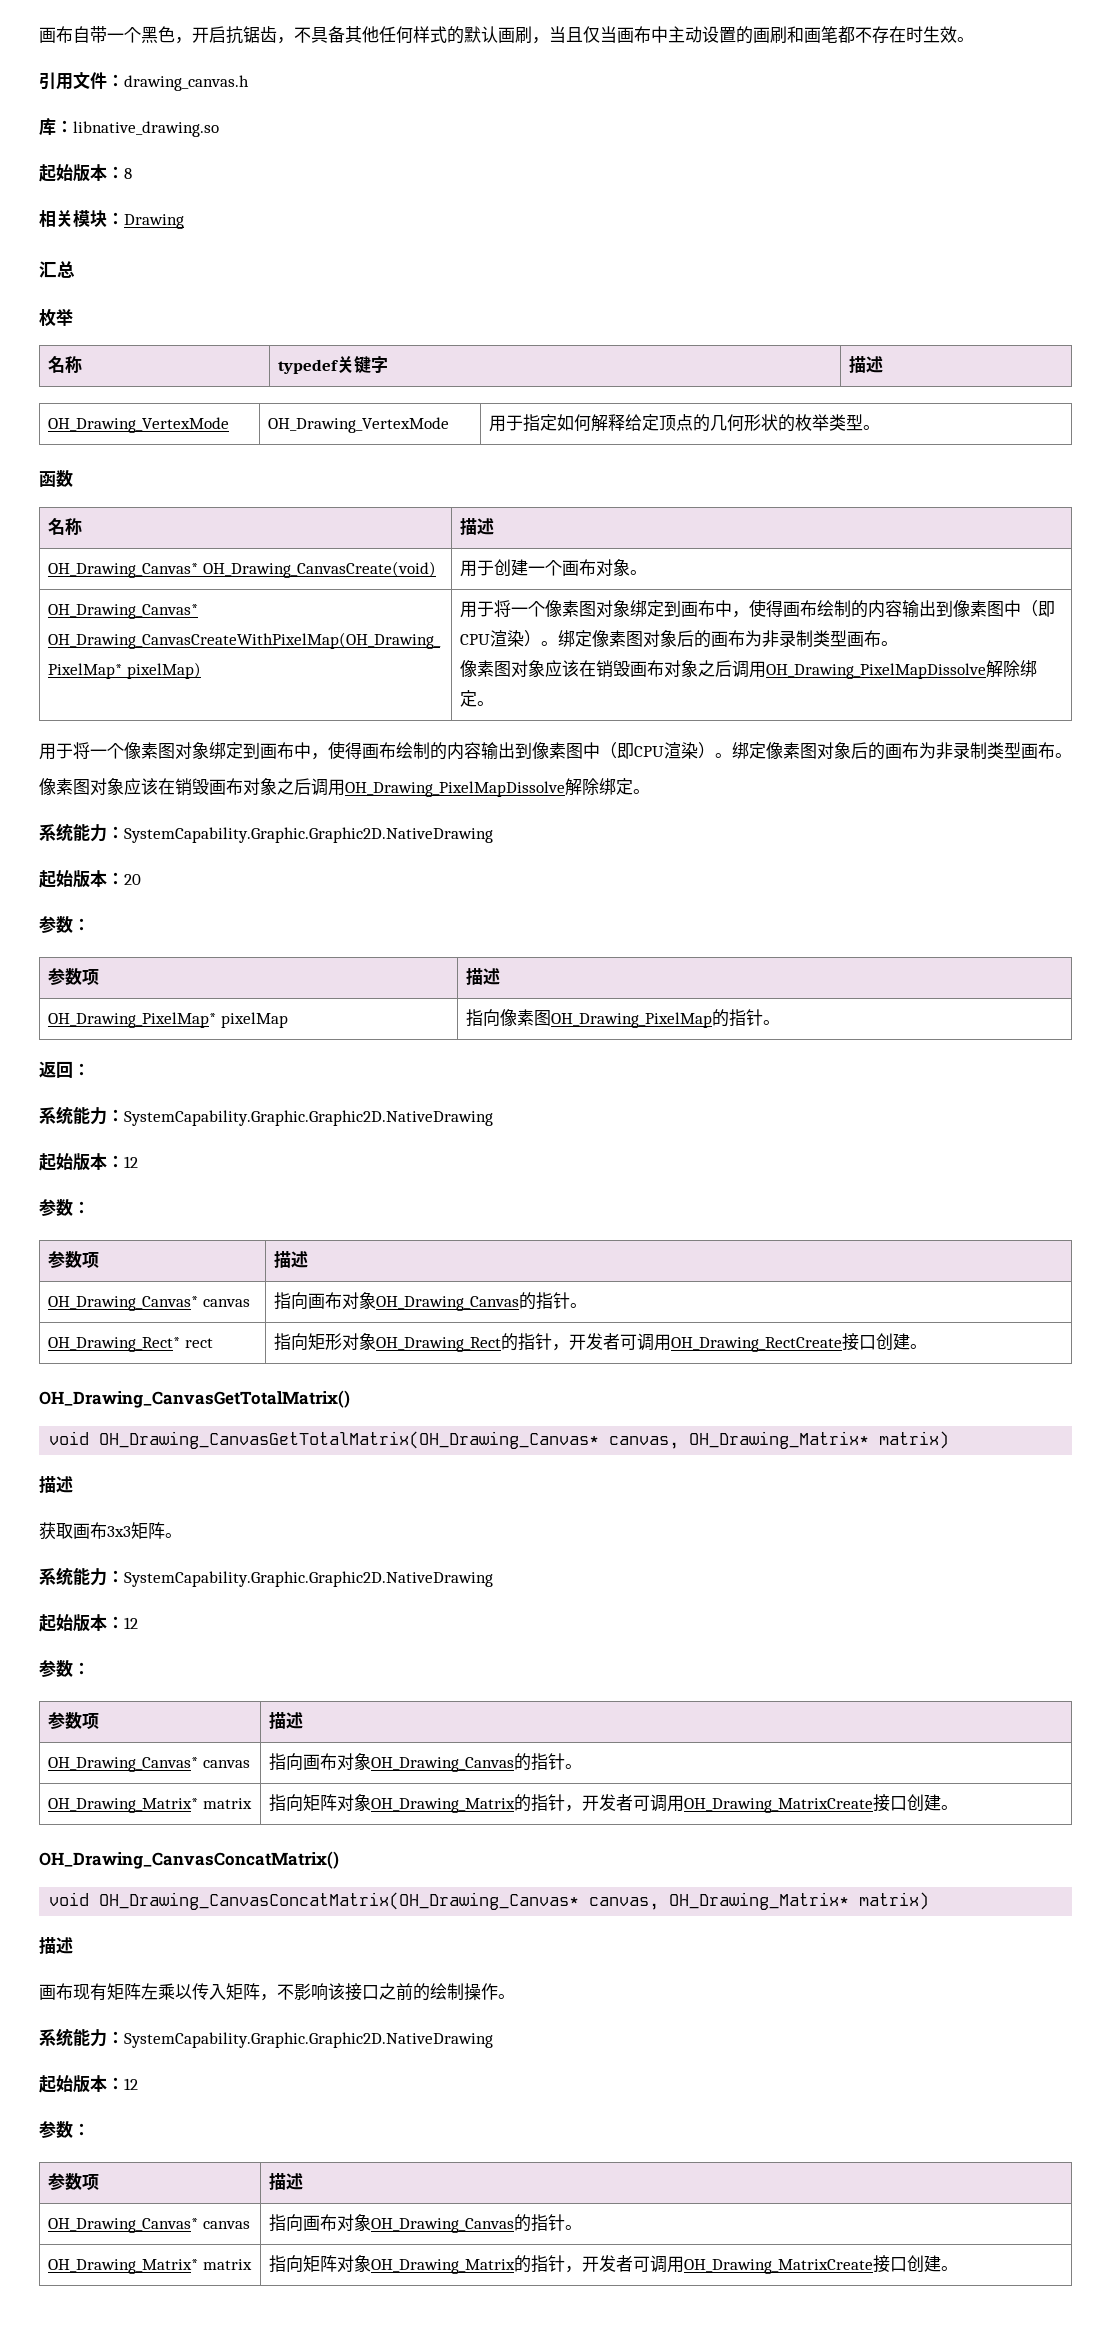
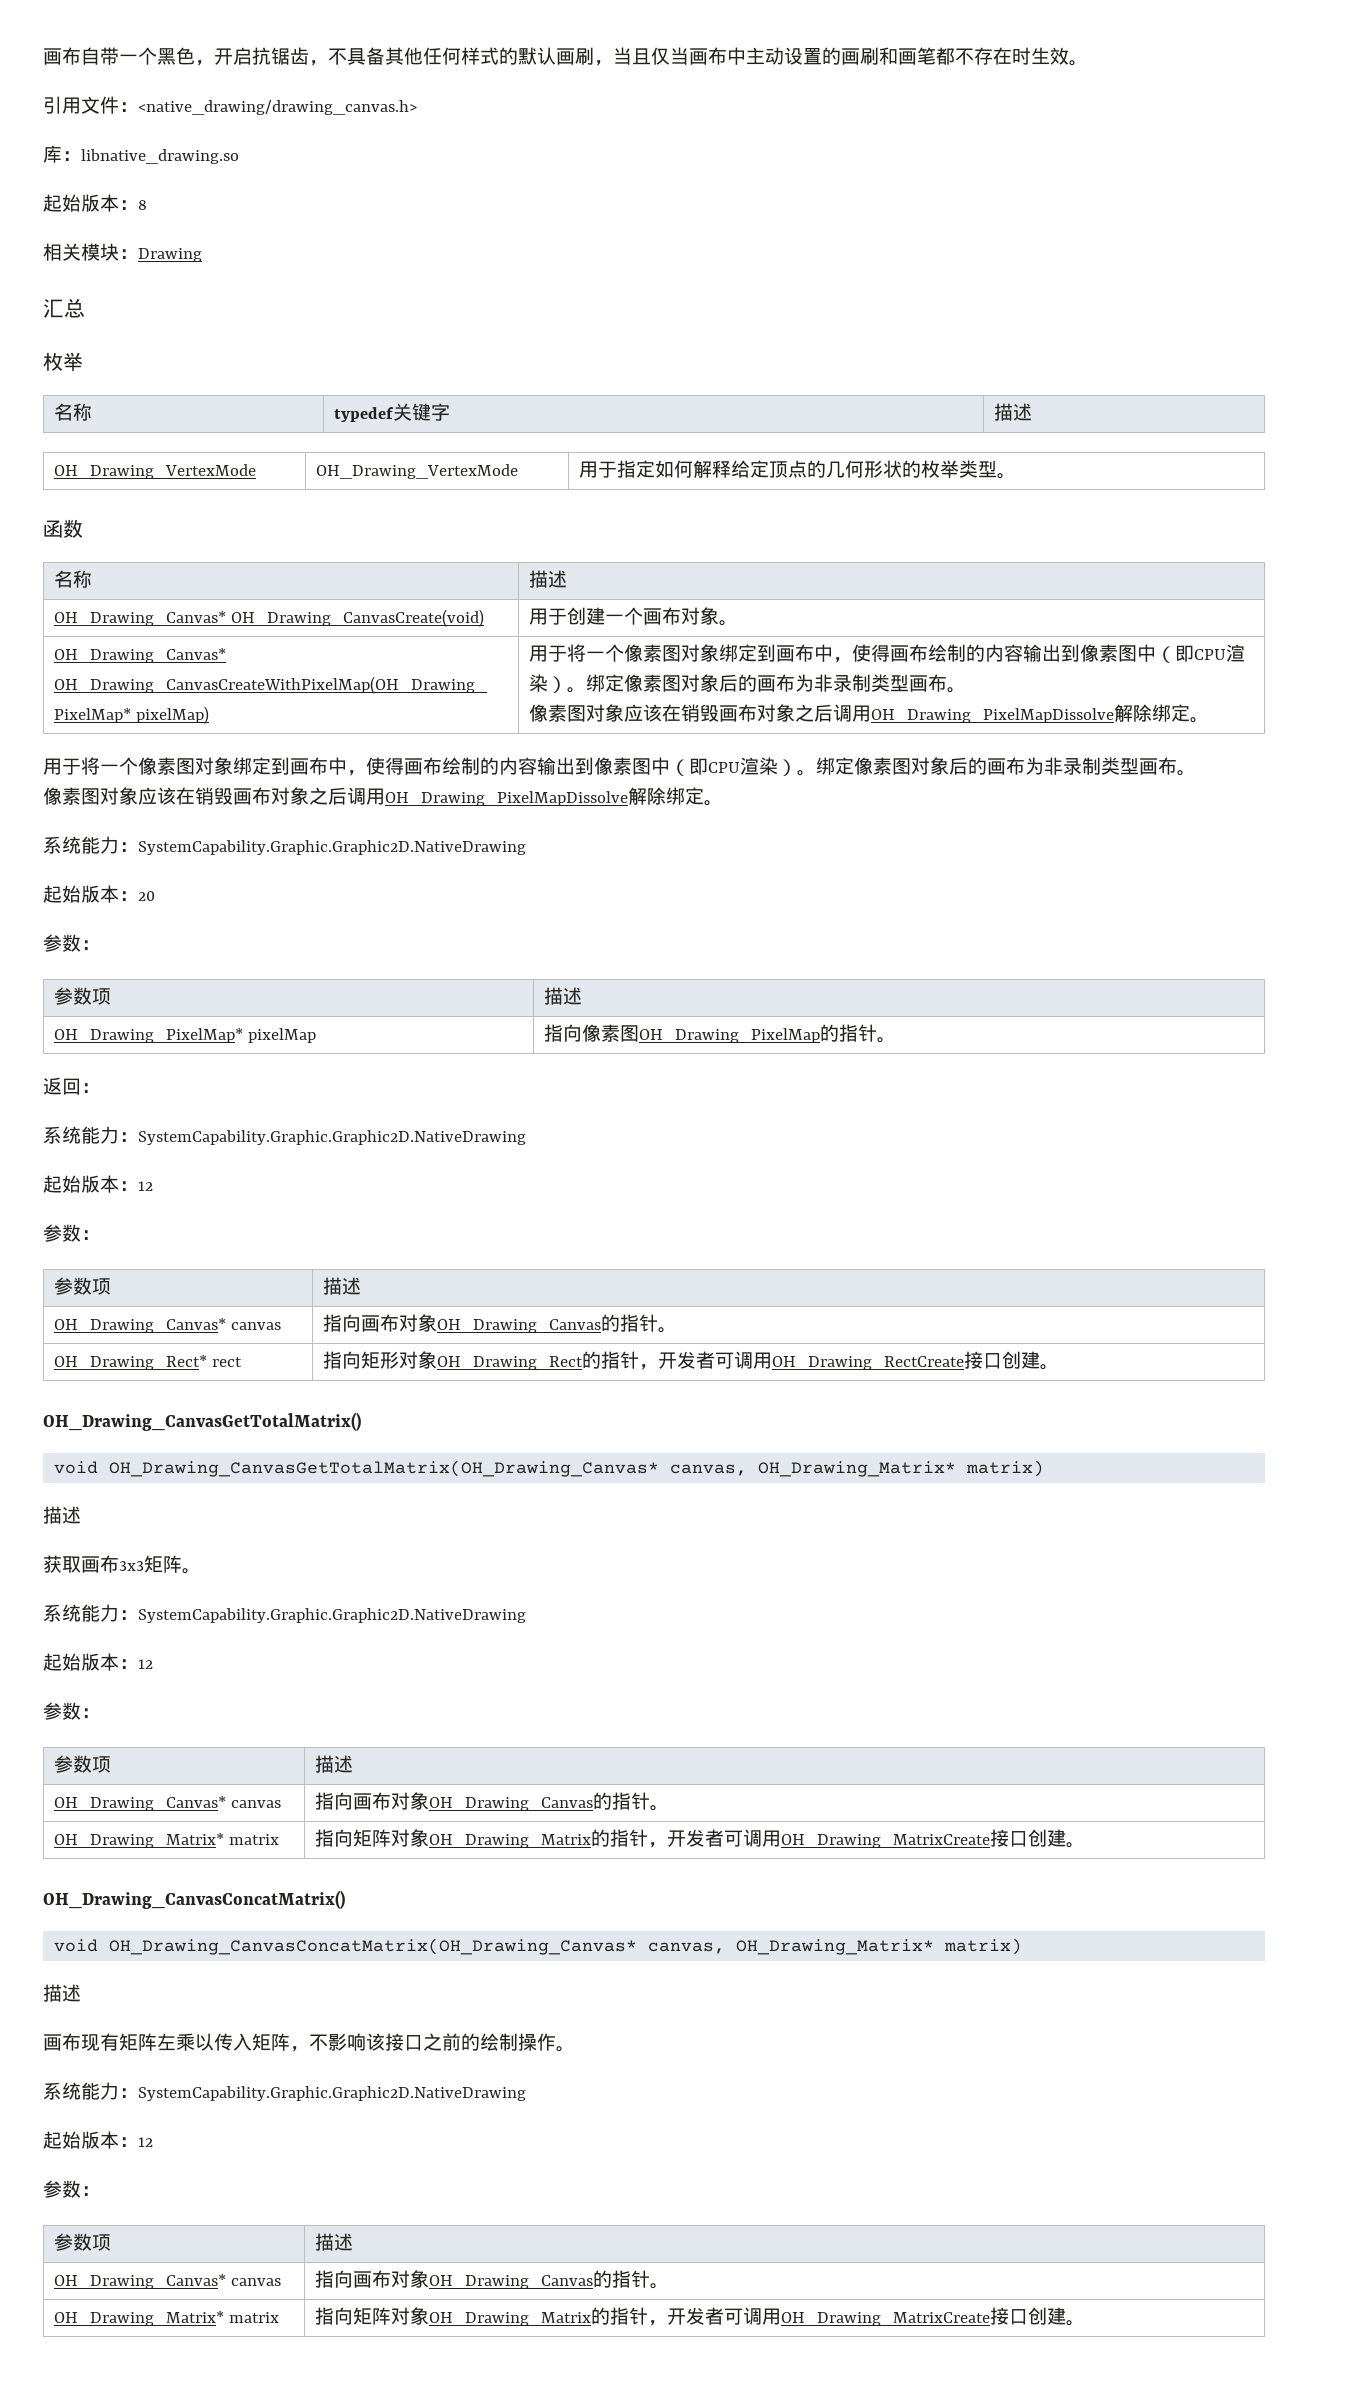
[124,75,249,91] drawing_canvas.h -> [138,100,417,115] <native_drawing/drawing_canvas.h>

